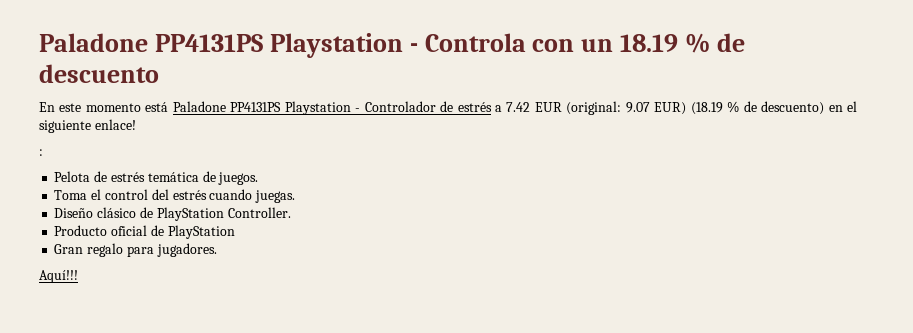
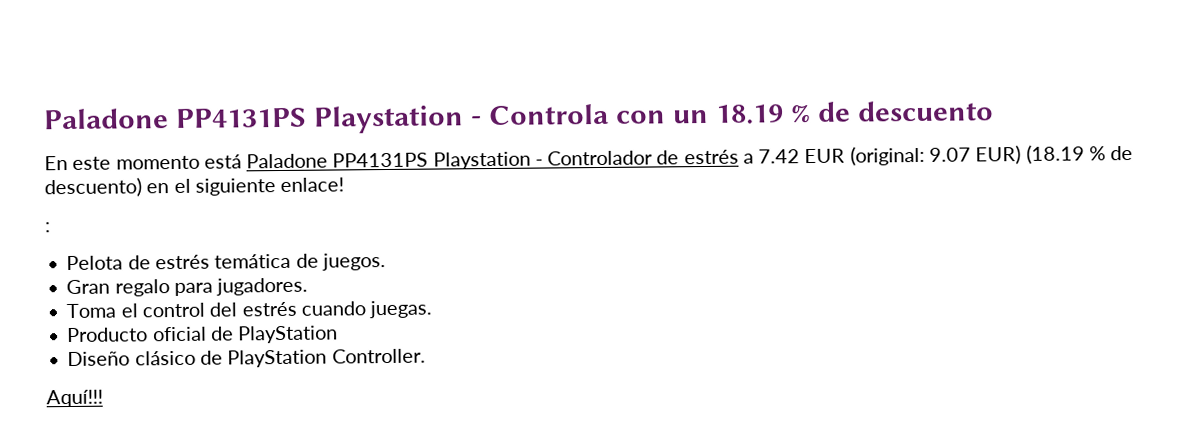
(259, 178) none -> [66,277,309,297] // Gran regalo para jugadores.
(296, 196) none -> [67,325,339,344] // Producto oficial de PlayStation
[54,225,235,239] [54,243,217,257] // Producto oficial de PlayStation // Gran regalo para jugadores. -> (426, 356) none

